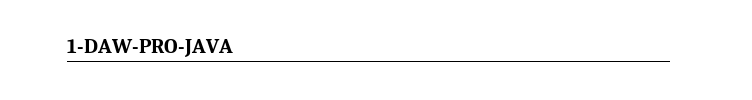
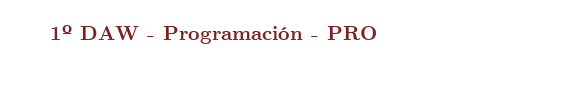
[67,39,233,57] 1-DAW-PRO-JAVA -> [50,25,377,44] 1º DAW - Programación - PRO

